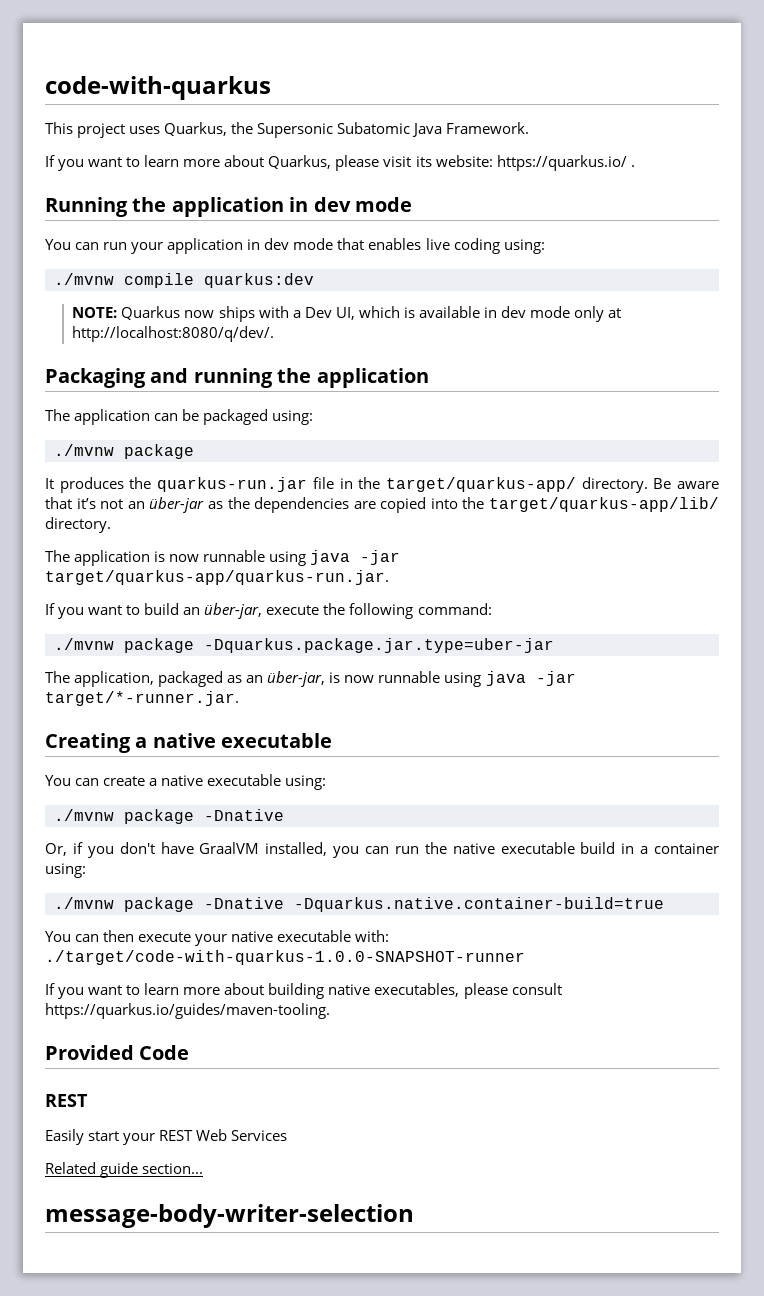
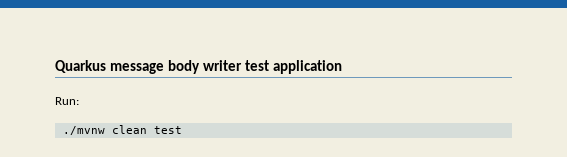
[45,76,271,100] [45,122,530,138] [45,155,635,171] [45,197,412,217] [45,238,545,254] [54,273,314,288] [72,306,622,322] [72,326,275,342] [45,368,429,388] [45,409,314,425] [54,444,194,459] [45,477,720,493] [45,497,719,513] [45,517,111,533] [45,550,401,566] [45,570,389,585] [45,603,492,619] [54,638,554,653] [45,671,576,687] [45,691,239,706] [45,733,333,753] [45,774,327,790] [54,809,284,824] [45,842,719,858] [45,863,86,878] [54,897,664,912] [45,930,390,946] [45,950,525,965] [45,983,562,999] [45,1003,330,1019] [45,1045,190,1060] [45,1094,88,1107] [45,1129,288,1145] [45,1162,204,1178] [45,1204,414,1228] code-with-quarkus // This project uses Quarkus, the Supersonic Subatomic Java Framework. // If you want to learn more about Quarkus, please visit its website: https://quarkus.io/ . // Running the application in dev mode // You can run your application in dev mode that enables live coding using: // ./mvnw compile quarkus:dev // NOTE: Quarkus now ships with a Dev UI, which is available in dev mode only at http://localhost:8080/q/dev/. // Packaging and running the application // The application can be packaged using: // ./mvnw package // It produces the quarkus-run.jar file in the target/quarkus-app/ directory. Be aware that it’s not an über-jar as the dependencies are copied into the target/quarkus-app/lib/ directory. // The application is now runnable using java -jar target/quarkus-app/quarkus-run.jar. // If you want to build an über-jar, execute the following command: // ./mvnw package -Dquarkus.package.jar.type=uber-jar // The application, packaged as an über-jar, is now runnable using java -jar target/*-runner.jar. // Creating a native executable // You can create a native executable using: // ./mvnw package -Dnative // Or, if you don't have GraalVM installed, you can run the native executable build in a container using: // ./mvnw package -Dnative -Dquarkus.native.container-build=true // You can then execute your native executable with: ./target/code-with-quarkus-1.0.0-SNAPSHOT-runner // If you want to learn more about building native executables, please consult https://quarkus.io/guides/maven-tooling. // Provided Code // REST // Easily start your REST Web Services // Related guide section... // message-body-writer-selection -> [55,60,342,74] [55,97,79,105] [62,125,182,135] Quarkus message body writer test application // Run: // ./mvnw clean test

